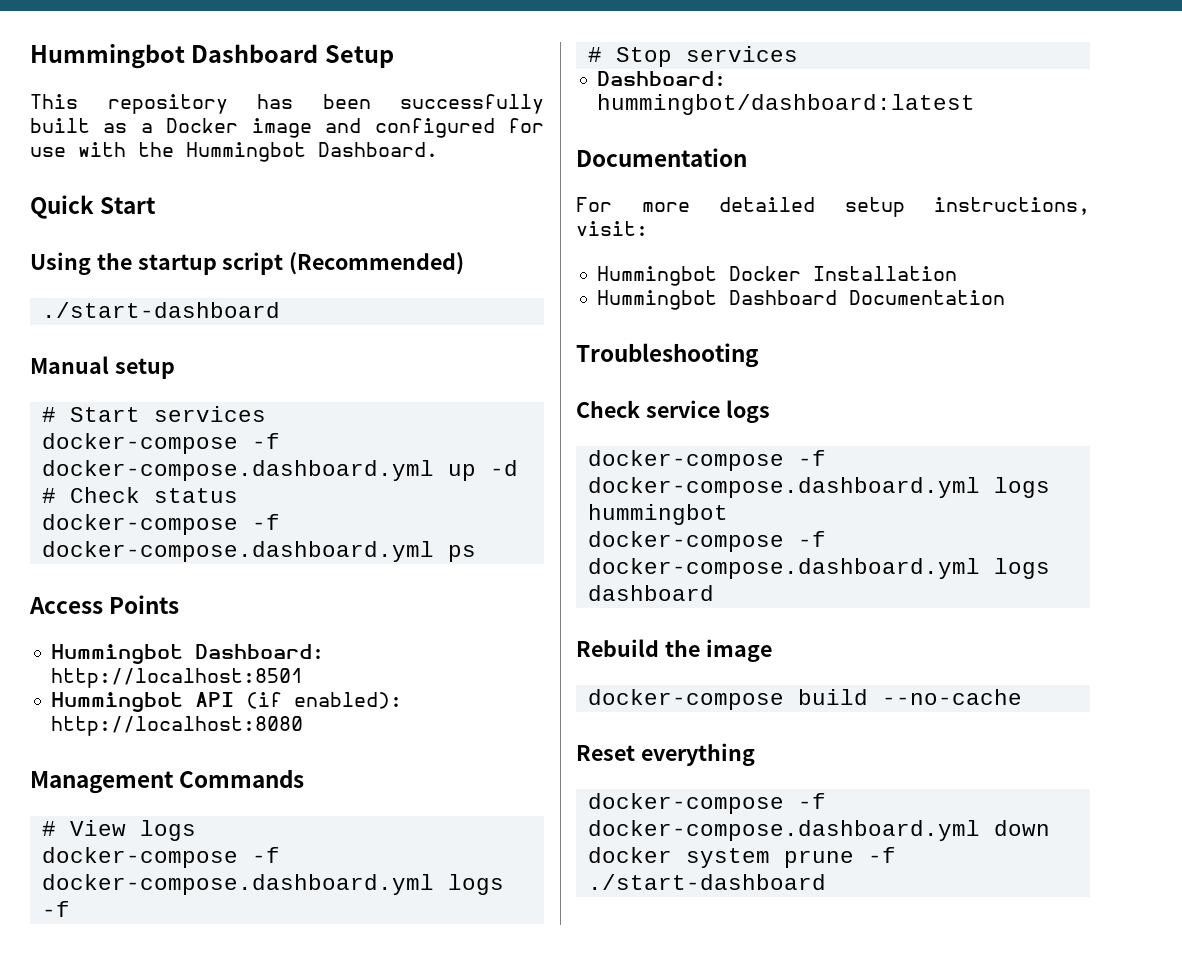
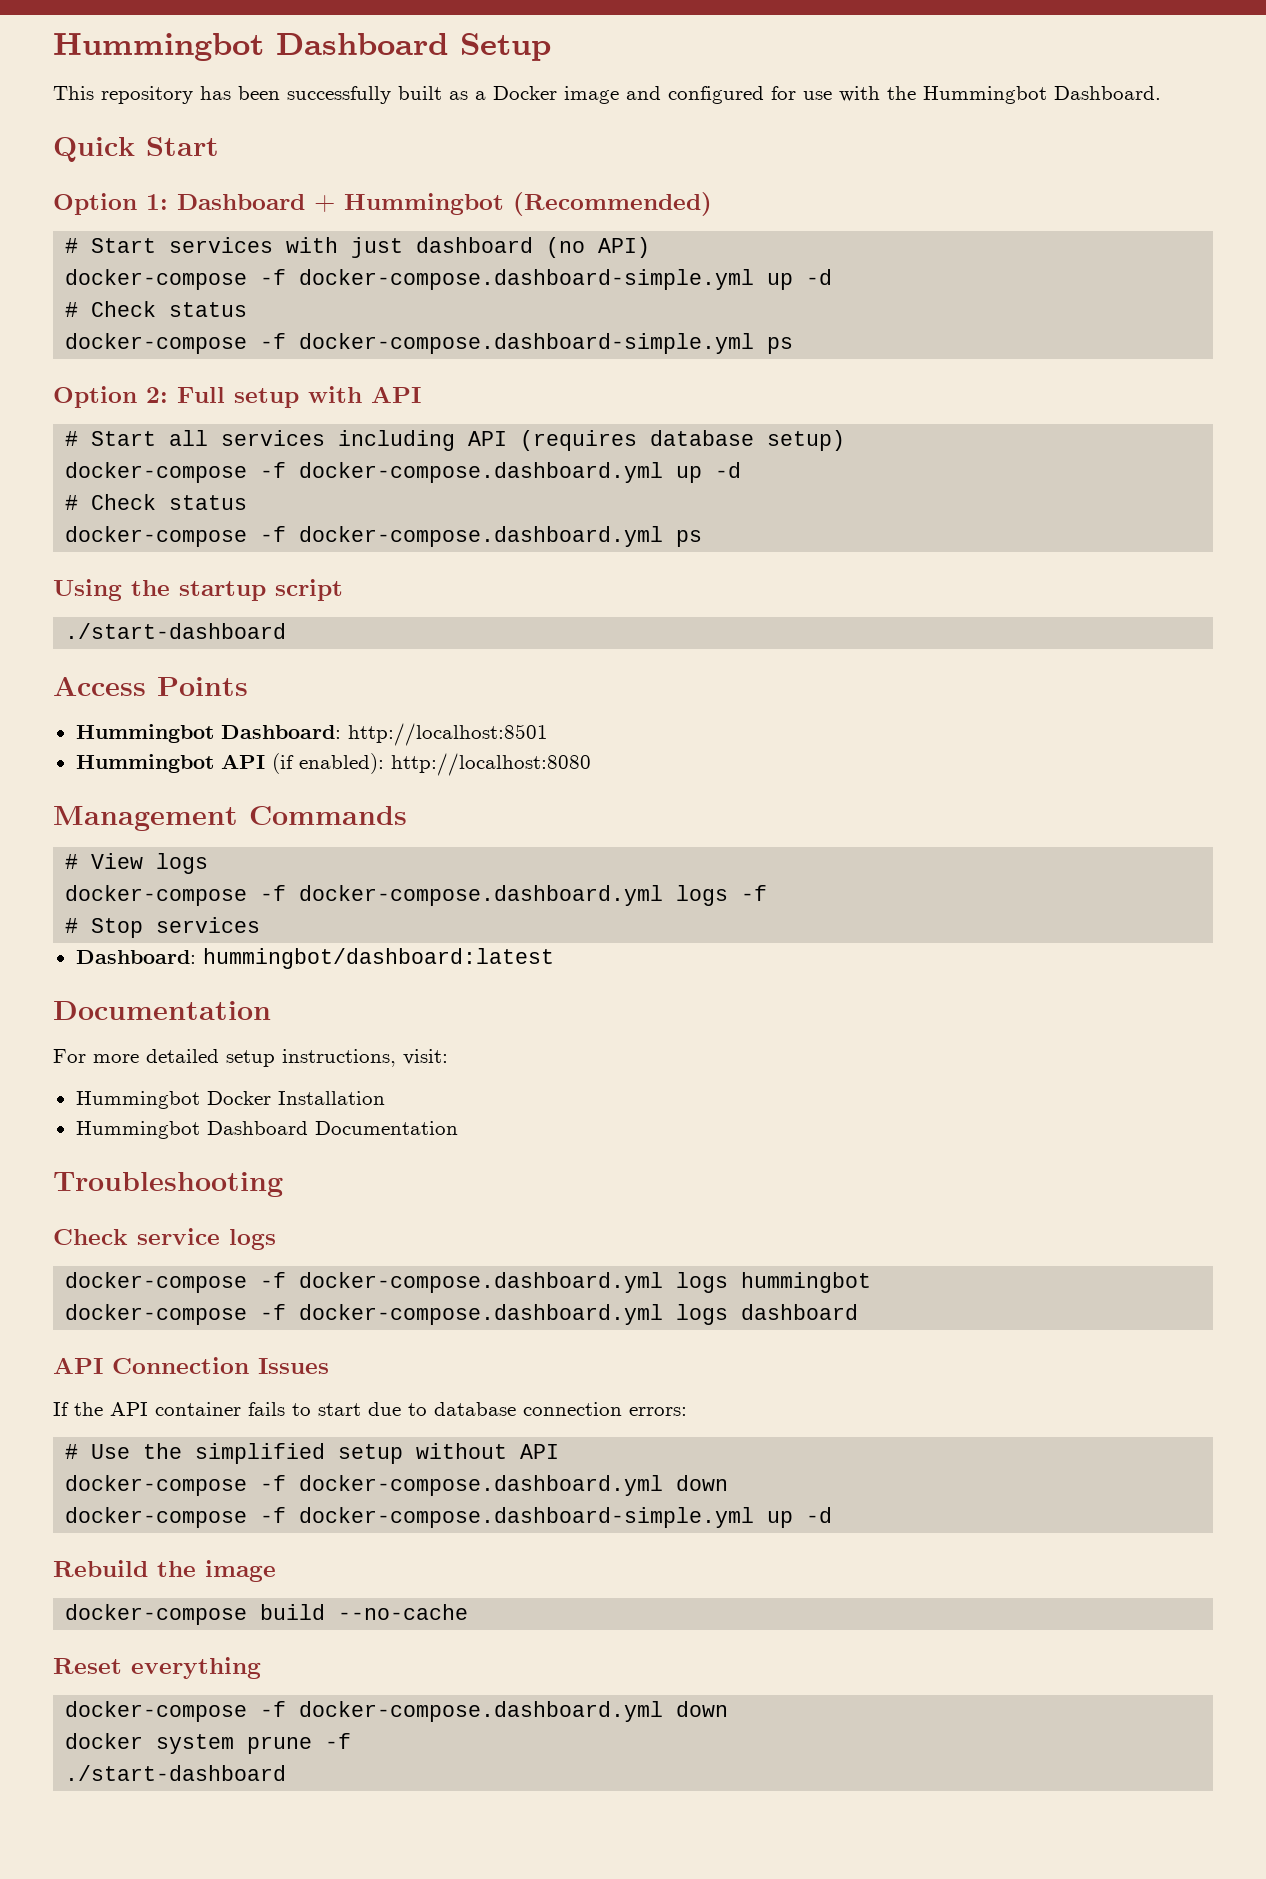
[30,252,465,275] [41,302,280,318] [30,356,175,379] [41,406,266,422] Using the startup script (Recommended) // ./start-dashboard // Manual setup // # Start services -> [53,192,712,216] [65,237,651,258] [65,269,833,290] [65,301,248,317] [65,333,794,354] [53,386,421,408] [65,430,846,451] Option 1: Dashboard + Hummingbot (Recommended) // # Start services with just dashboard (no API) // docker-compose -f docker-compose.dashboard-simple.yml up -d // # Check status // docker-compose -f docker-compose.dashboard-simple.yml ps // Option 2: Full setup with API // # Start all services including API (requires database setup)
(476, 553) none -> [53,579,343,601] [65,623,287,639] // Using the startup script // ./start-dashboard
(714, 593) none -> [53,1357,329,1374] [53,1402,687,1416] [65,1443,560,1464] [65,1475,729,1496] [65,1507,833,1528] // API Connection Issues // If the API container fails to start due to database connection errors: // # Use the simplified setup without API // docker-compose -f docker-compose.dashboard.yml down // docker-compose -f docker-compose.dashboard-simple.yml up -d

